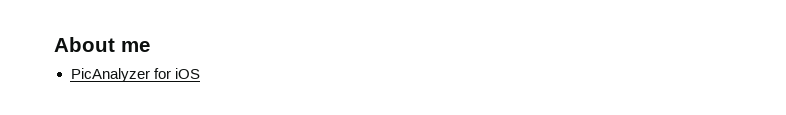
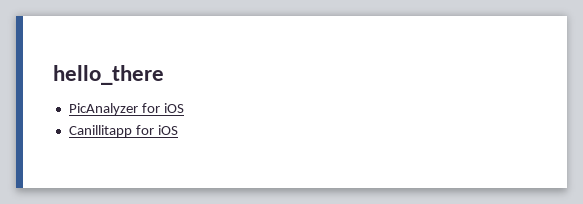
[54,37,150,52] About me -> [53,65,164,85] hello_there
(200, 73) none -> [68,125,178,137] // Canillitapp for iOS

